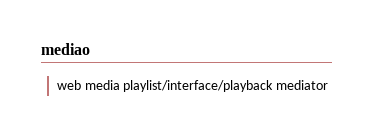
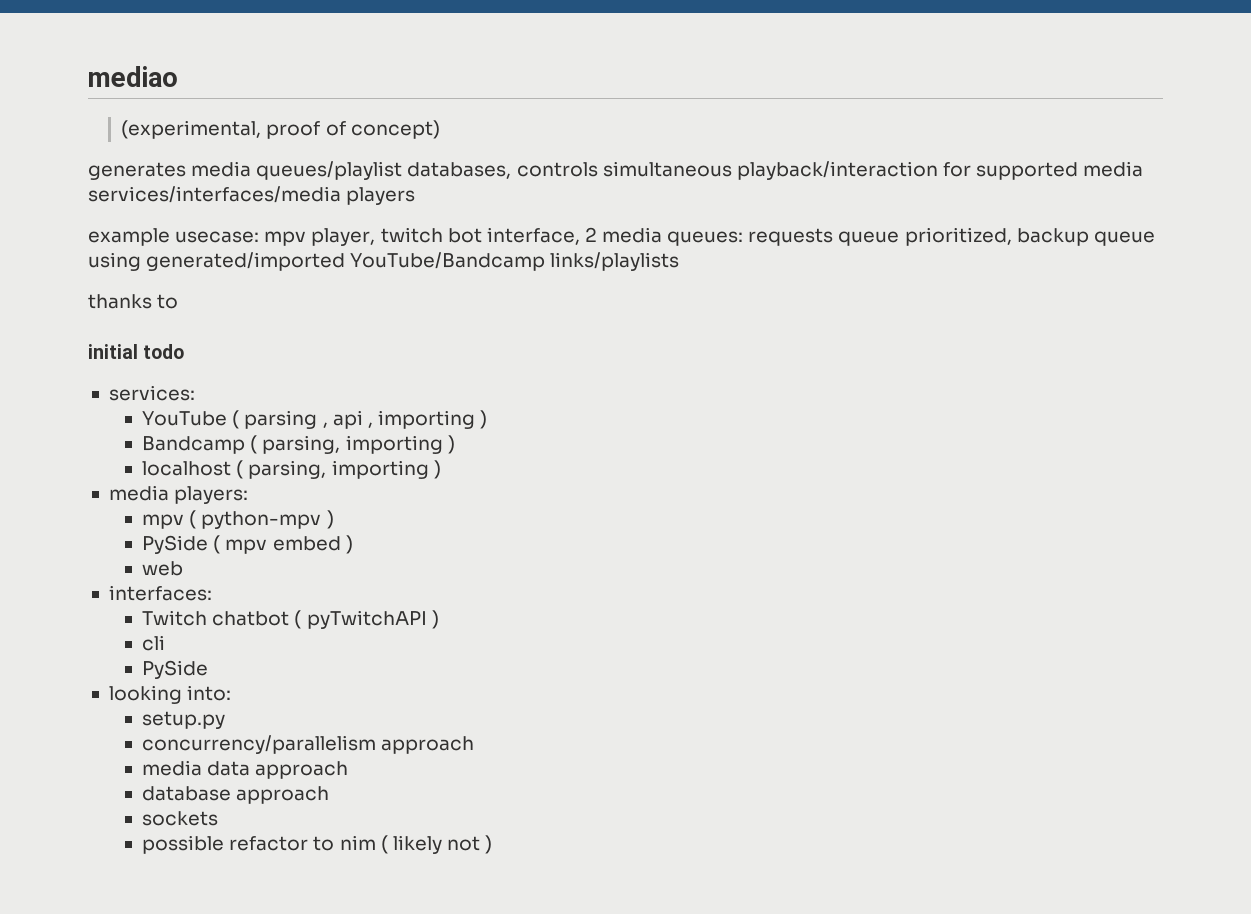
[56,80,329,92] web media playlist/interface/playback mediator -> [121,120,440,139] [88,161,1144,180] [88,186,416,205] [88,227,1155,246] [88,252,680,271] [88,294,179,309] [88,344,185,359] [108,385,195,401] [142,410,488,429] [142,435,455,454] [142,460,441,479] [108,485,249,504] [142,510,334,529] [142,535,353,554] [142,561,184,576] [108,585,212,601] [142,610,439,629] [142,635,166,651] [142,660,209,679] [108,685,232,704] [142,711,226,729] [142,735,475,754] [142,760,349,779] [142,786,330,804] [142,811,219,826] [142,835,493,854] (experimental, proof of concept) // generates media queues/playlist databases, controls simultaneous playback/interaction for supported media services/interfaces/media players // example usecase: mpv player, twitch bot interface, 2 media queues: requests queue prioritized, backup queue using generated/imported YouTube/Bandcamp links/playlists // thanks to // initial todo // services: // YouTube ( parsing , api , importing ) // Bandcamp ( parsing, importing ) // localhost ( parsing, importing ) // media players: // mpv ( python-mpv ) // PySide ( mpv embed ) // web // interfaces: // Twitch chatbot ( pyTwitchAPI ) // cli // PySide // looking into: // setup.py // concurrency/parallelism approach // media data approach // database approach // sockets // possible refactor to nim ( likely not )

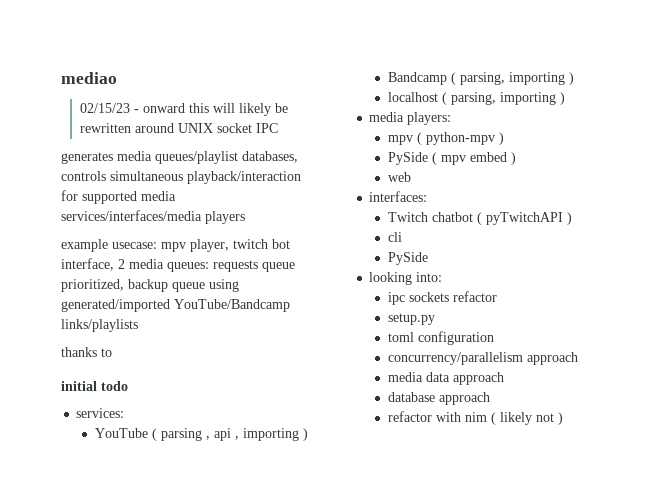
[121,120,440,139] (experimental, proof of concept) -> [79,103,288,116] [79,123,278,133] 02/15/23 - onward this will likely be rewritten around UNIX socket IPC
(232, 693) none -> [388,291,498,305] // ipc sockets refactor
(226, 720) none -> [388,331,495,345] // toml configuration
[142,811,219,826] [142,835,335,854] sockets // possible refactor to -> [388,411,462,422] refactor with

